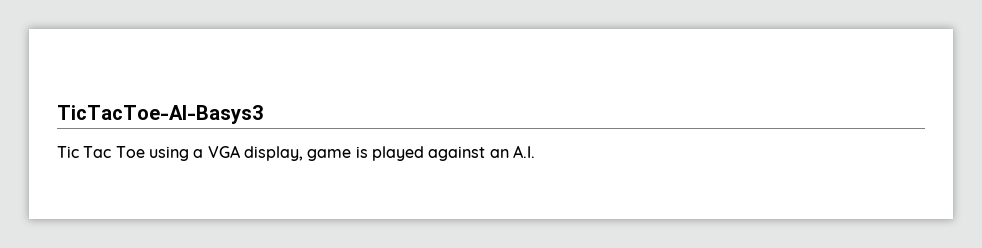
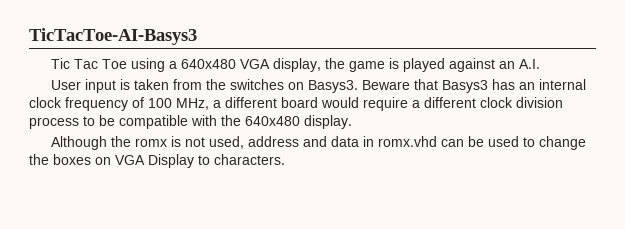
(204, 153) none -> [181,59,237,69] 640x480
(303, 153) none -> [325,58,346,69] the
(535, 151) none -> [51,79,587,93] [29,97,563,111] [29,115,352,129] [51,136,587,150] [29,154,285,168] // User input is taken from the switches on Basys3. Beware that Basys3 has an internal clock frequency of 100 MHz, a different board would require a different clock division process to be compatible with the 640x480 display. // Although the romx is not used, address and data in romx.vhd can be used to change the boxes on VGA Display to characters.

